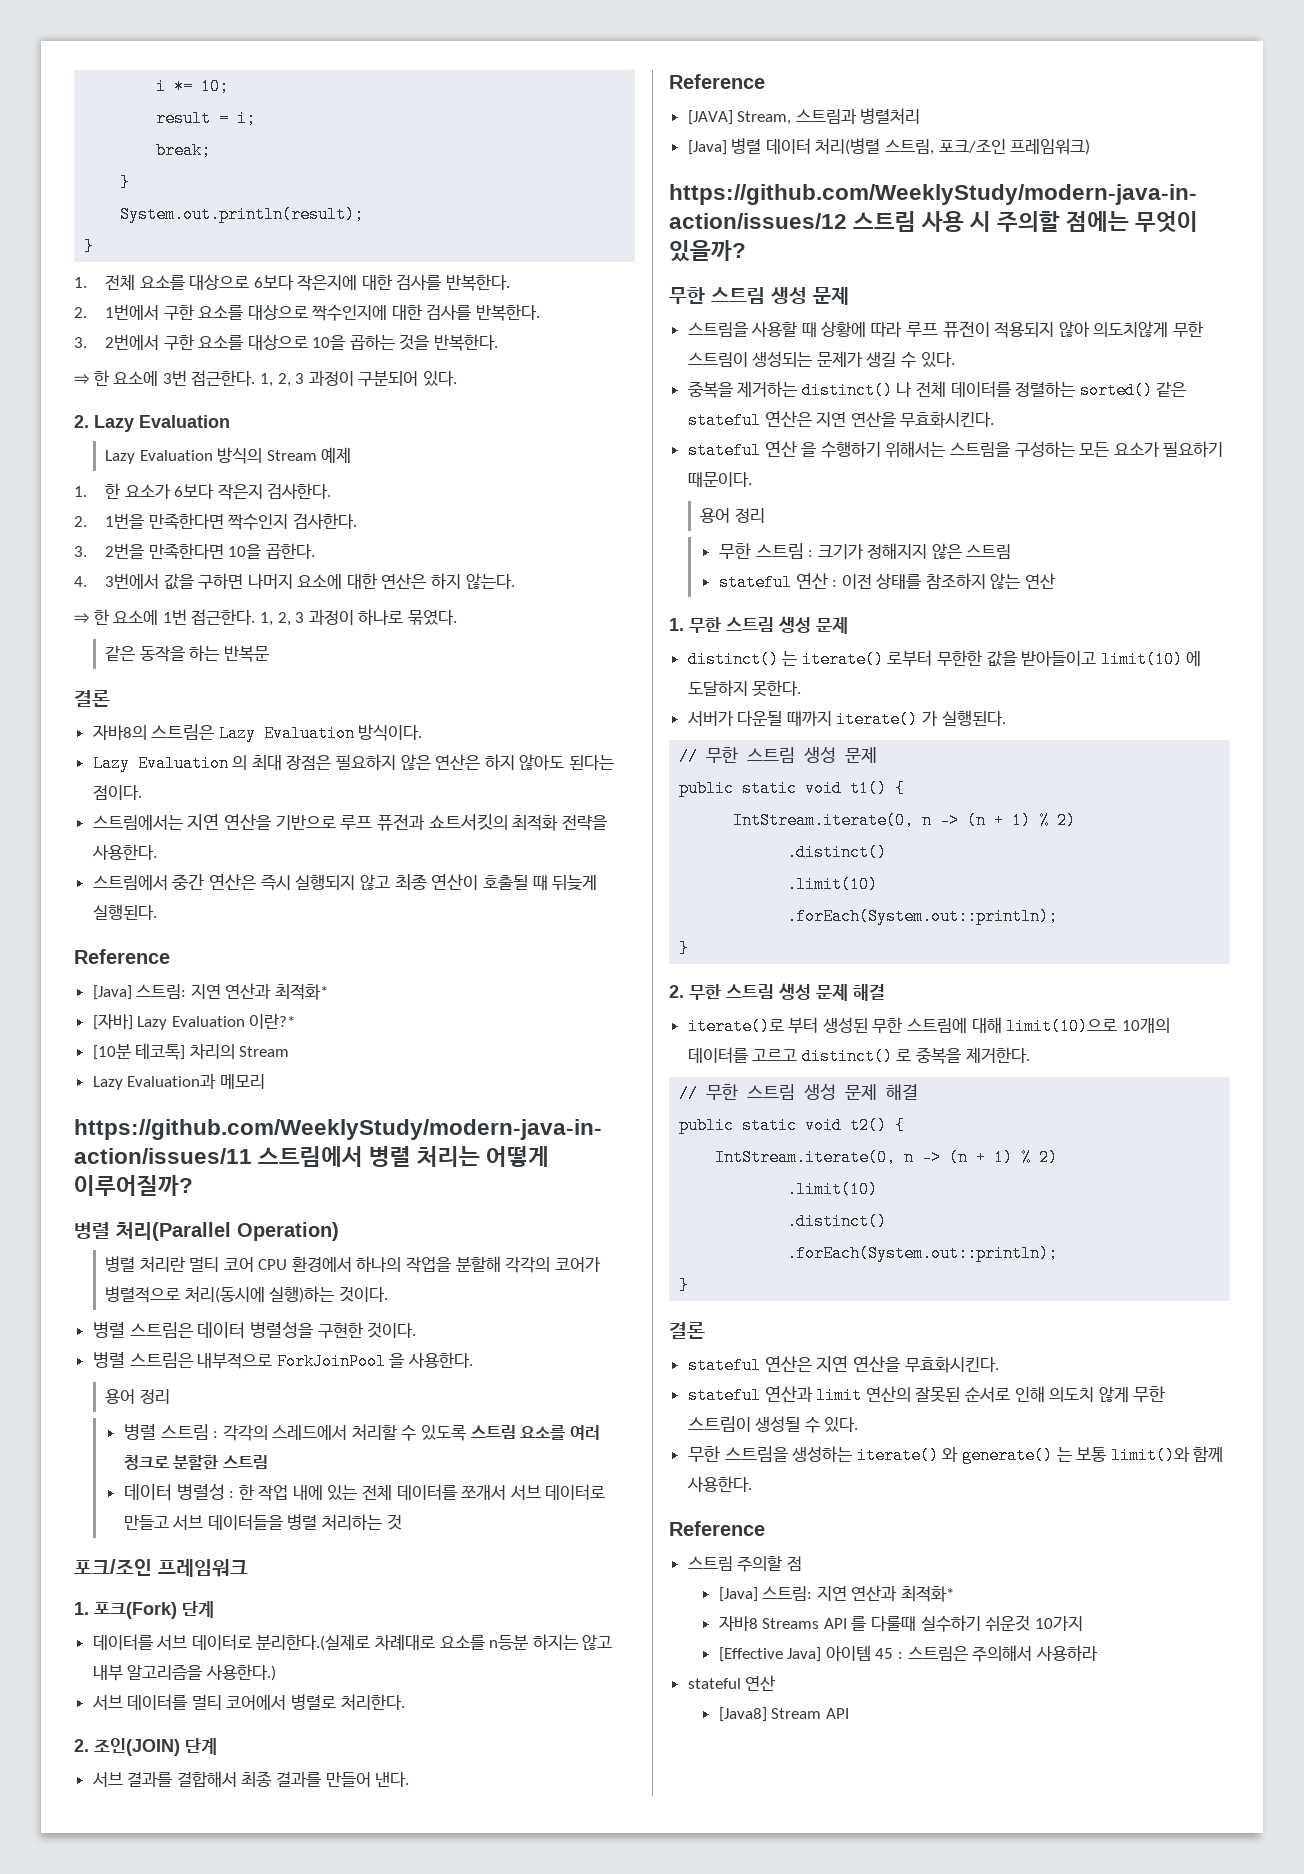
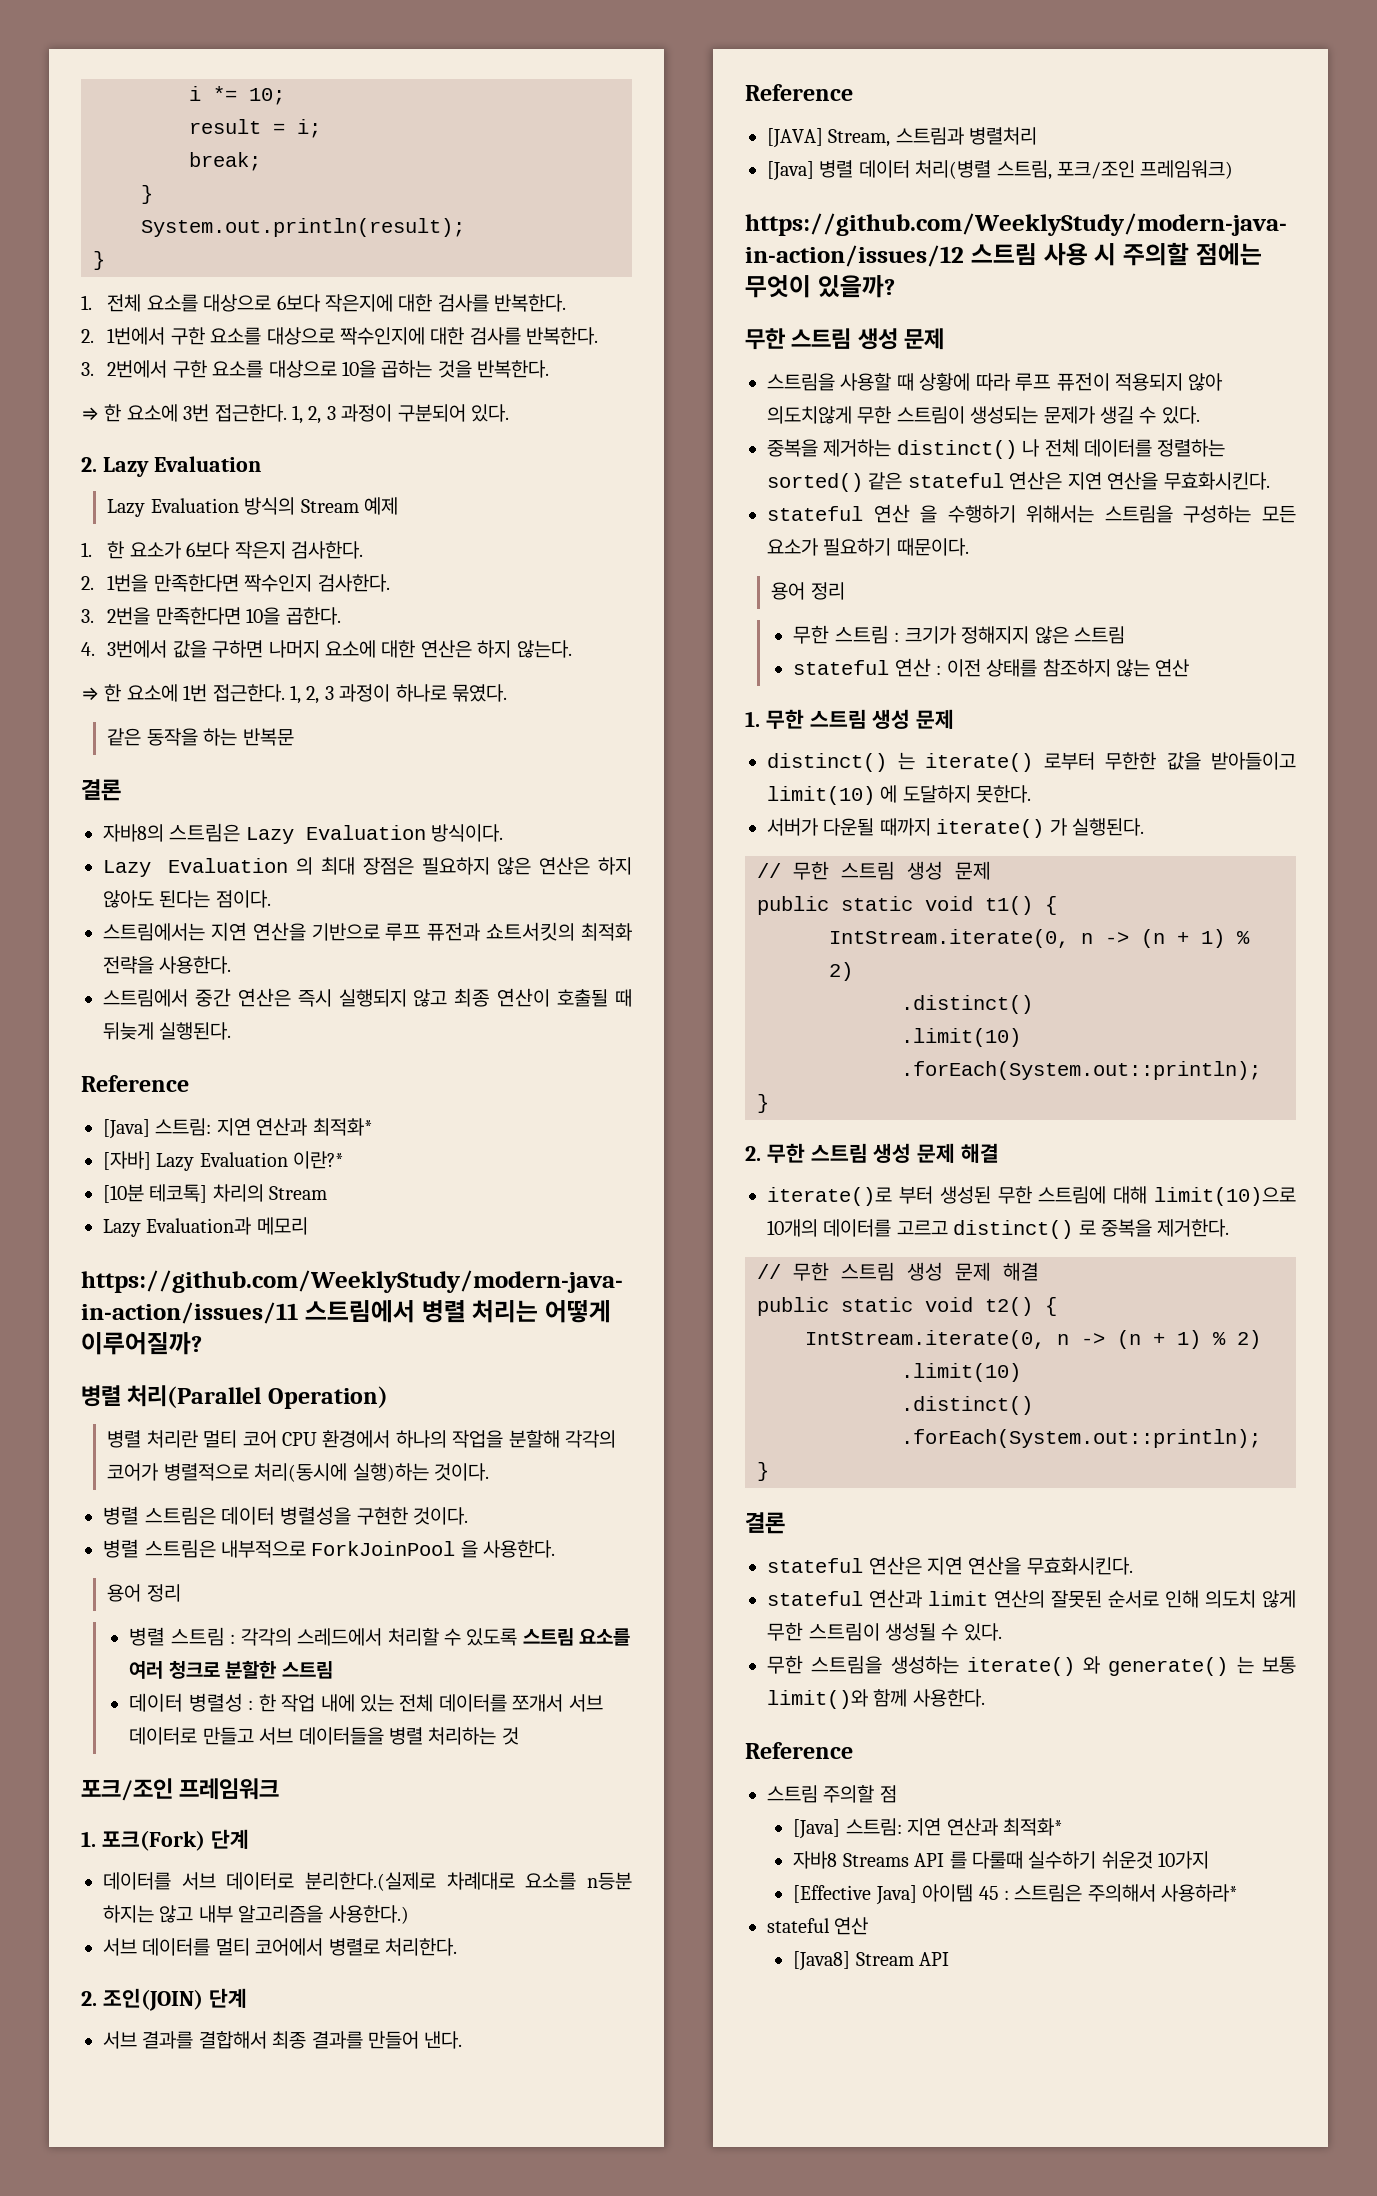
[1035,1645,1098,1661] 사용하라 -> [1161,1884,1239,1902] 사용하라*

